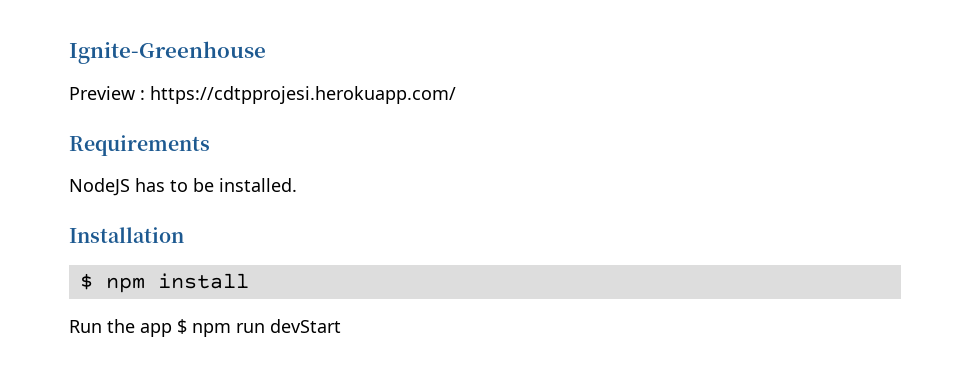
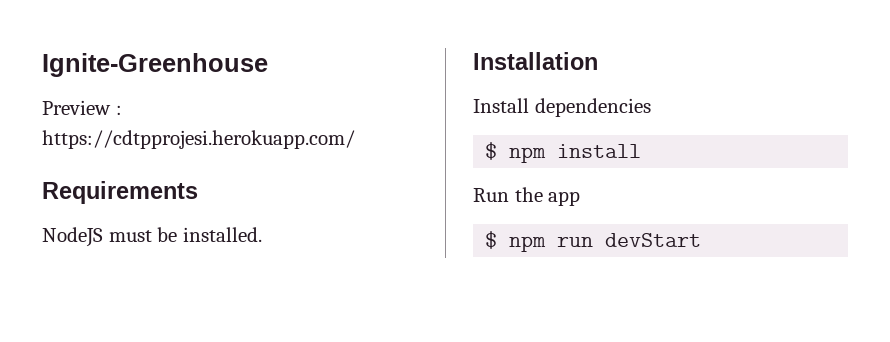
[135,178,188,192] has to -> [108,230,152,242] must
(184, 235) none -> [473,98,651,117] // Install dependencies
(172, 330) none -> (581, 198) //

